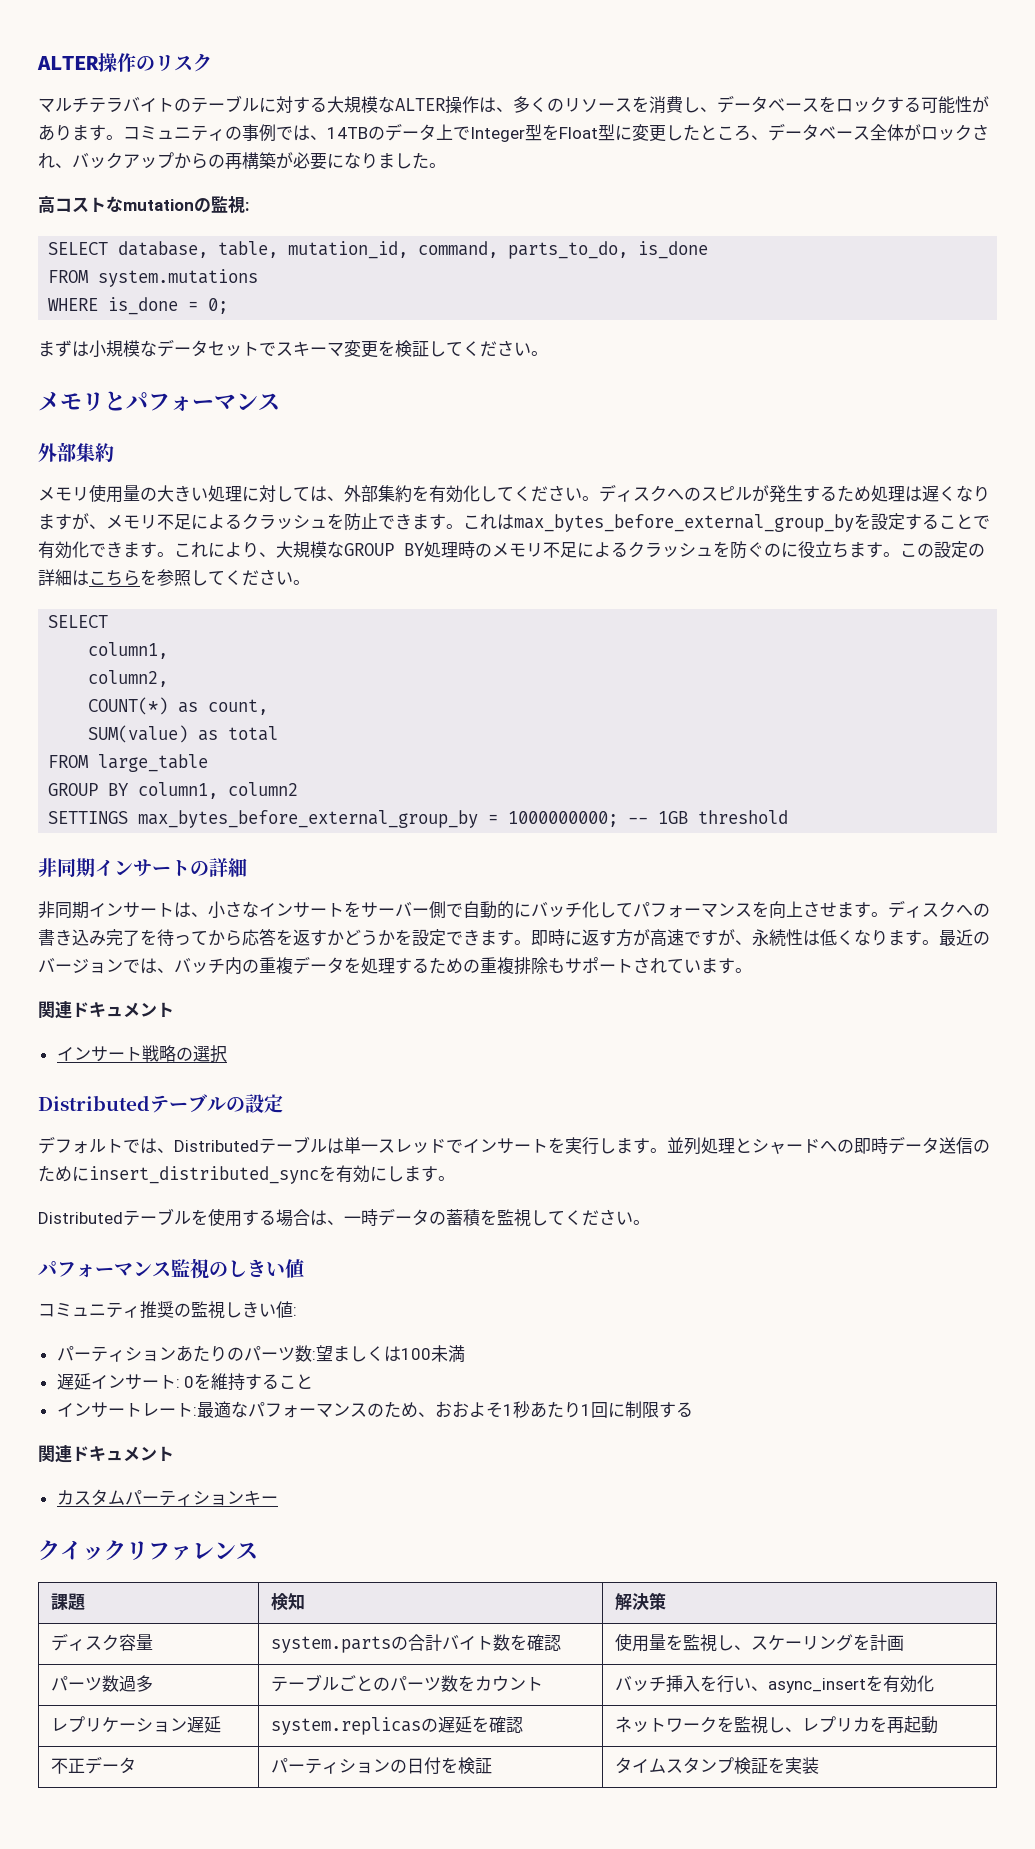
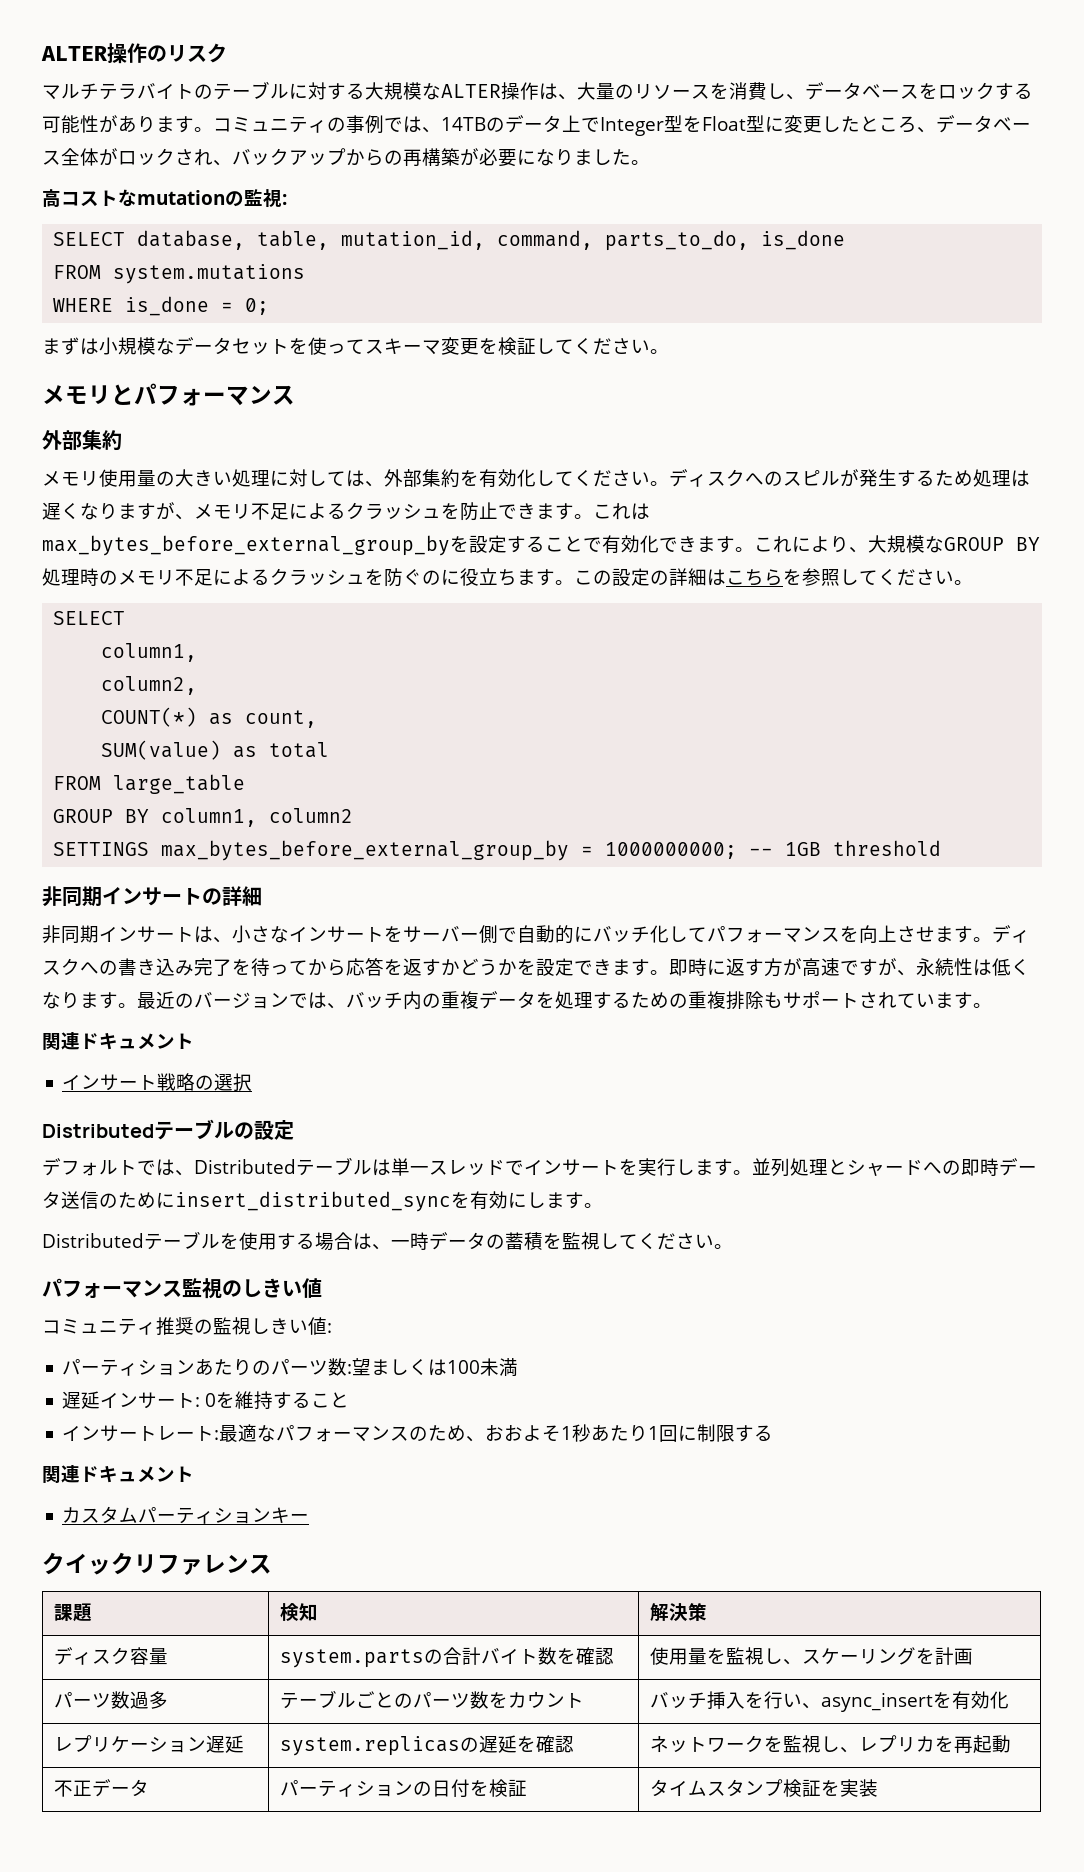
[513,96,547,113] 多く -> [577,82,615,100] 大量
[259,342,276,356] で -> [289,337,365,355] を使って

